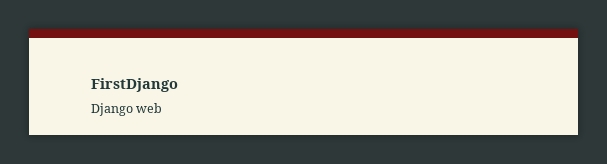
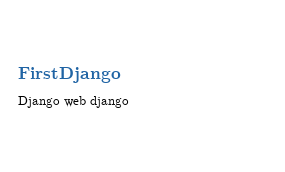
(163, 108) none -> [90,96,129,108] django

